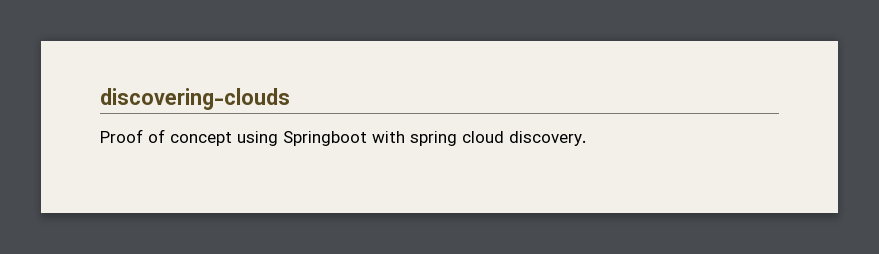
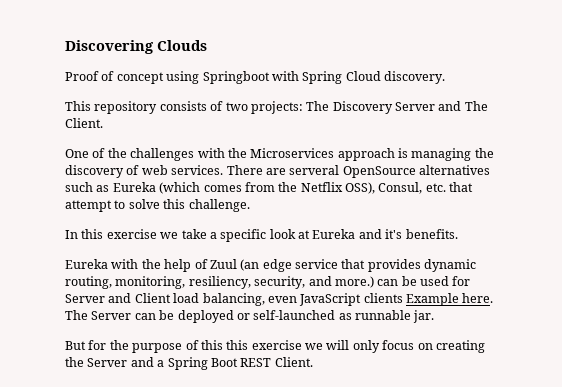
[100,88,290,110] discovering-clouds -> [65,40,207,54] Discovering Clouds
[410,131,504,146] spring cloud -> [302,71,381,84] Spring Cloud
(586, 138) none -> [65,101,488,114] [65,118,103,128] [65,148,494,161] [65,165,490,178] [65,182,474,194] [65,199,250,212] [65,229,458,242] [65,259,477,272] [65,276,471,289] [65,293,494,306] [65,310,435,323] [65,340,485,353] [65,357,313,370] // This repository consists of two projects: The Discovery Server and The Client. // One of the challenges with the Microservices approach is managing the discovery of web services. There are serveral OpenSource alternatives such as Eureka (which comes from the Netflix OSS), Consul, etc. that attempt to solve this challenge. // In this exercise we take a specific look at Eureka and it's benefits. // Eureka with the help of Zuul (an edge service that provides dynamic routing, monitoring, resiliency, security, and more.) can be used for Server and Client load balancing, even JavaScript clients Example here. The Server can be deployed or self-launched as runnable jar. // But for the purpose of this this exercise we will only focus on creating the Server and a Spring Boot REST Client.

